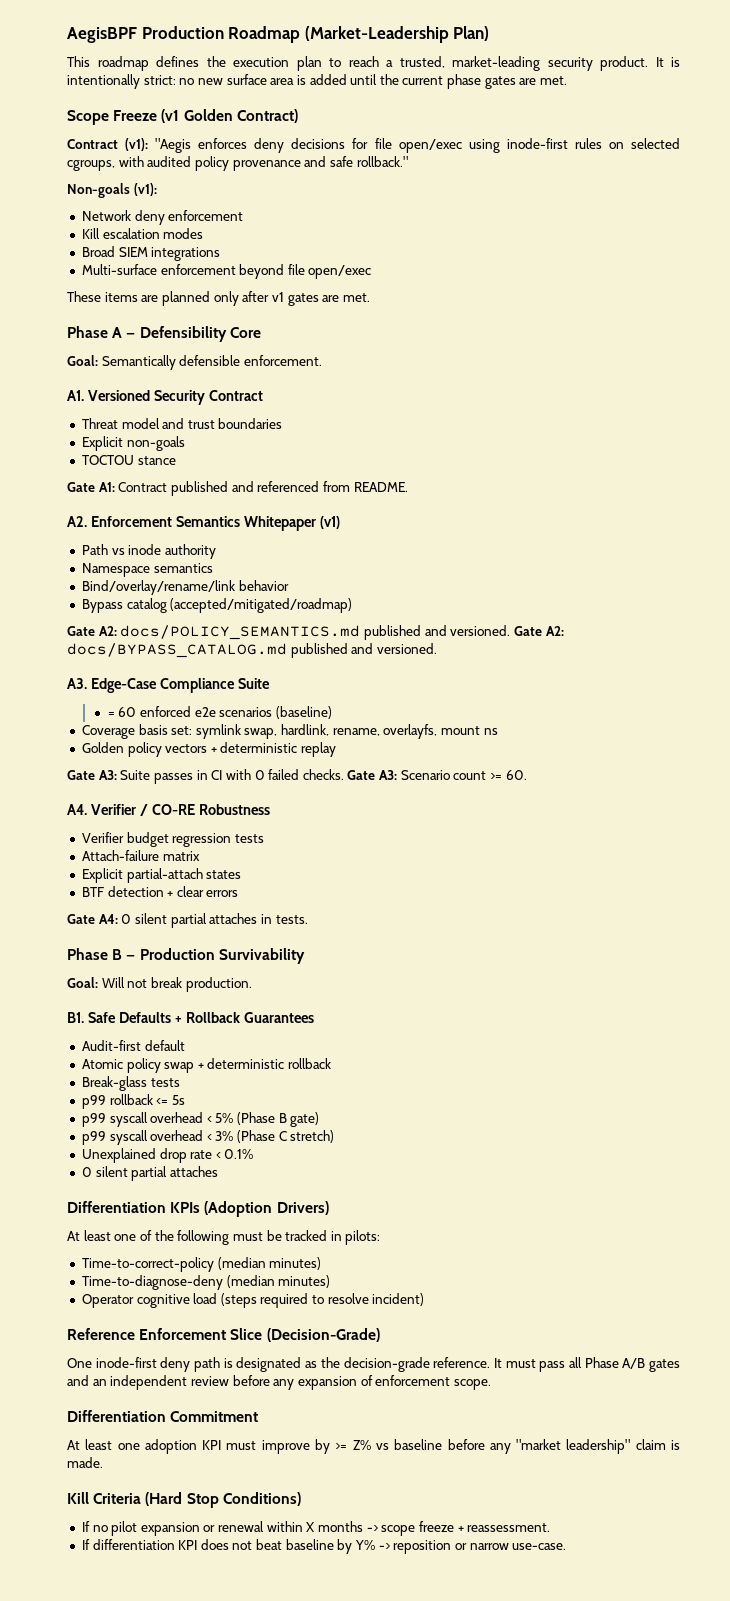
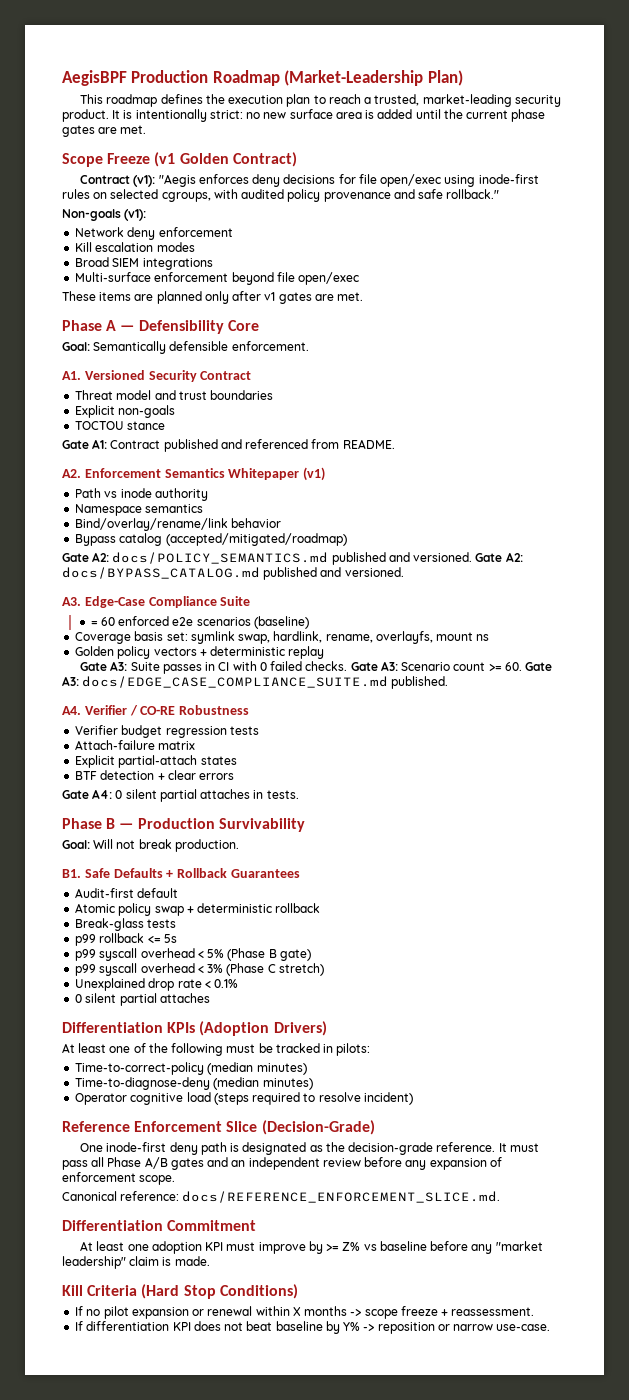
(527, 775) none -> [524,662,552,671] [62,676,449,689] Gate A3: docs/EDGE_CASE_COMPLIANCE_SUITE.md published.
(491, 1384) none -> [62,1191,501,1203] // Canonical reference: docs/REFERENCE_ENFORCEMENT_SLICE.md.

